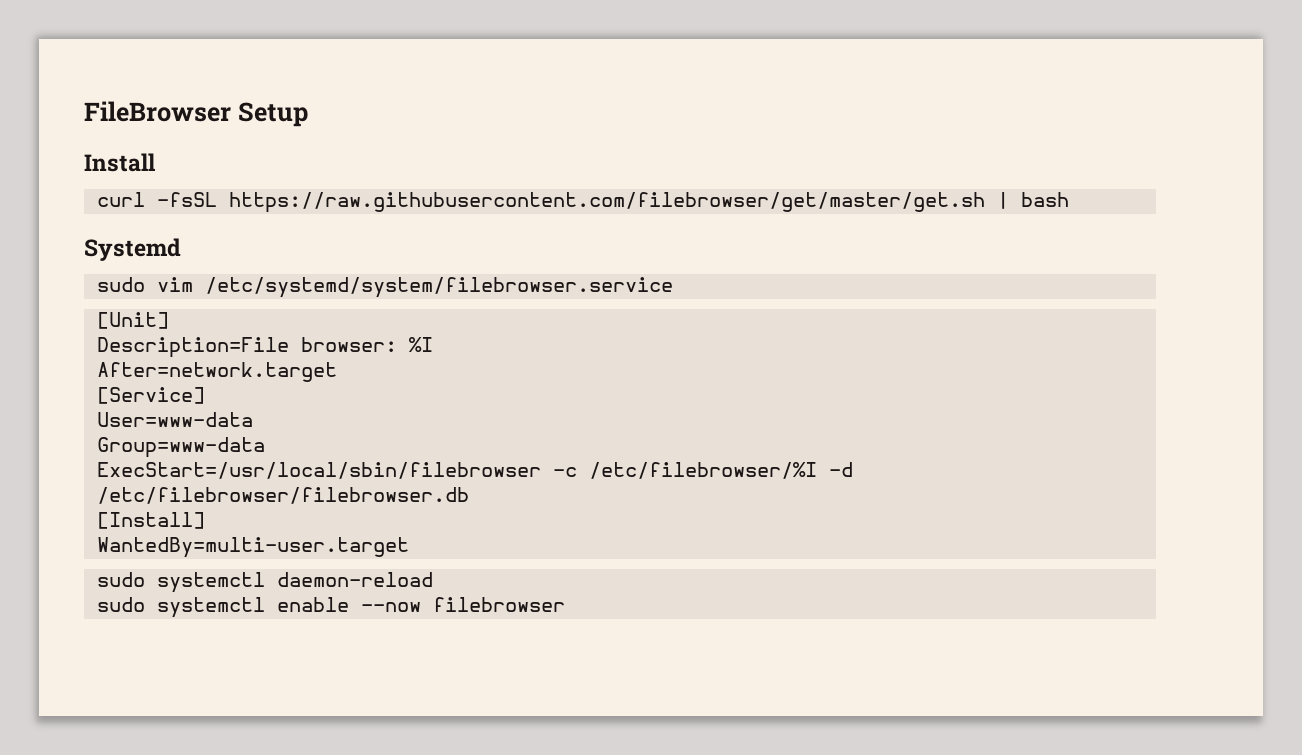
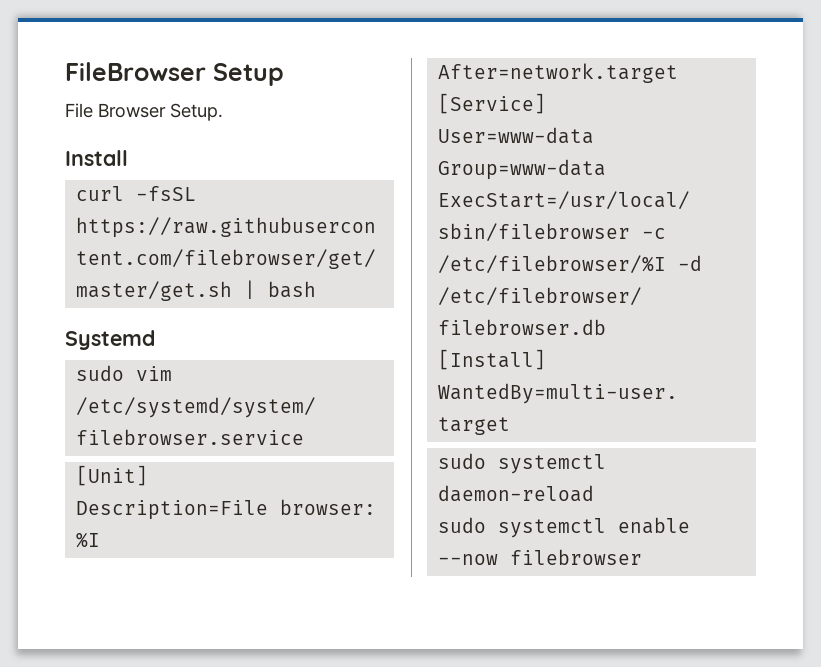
(308, 114) none -> [65,103,223,121] // File Browser Setup.

